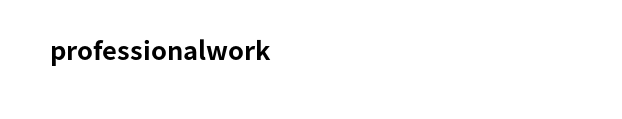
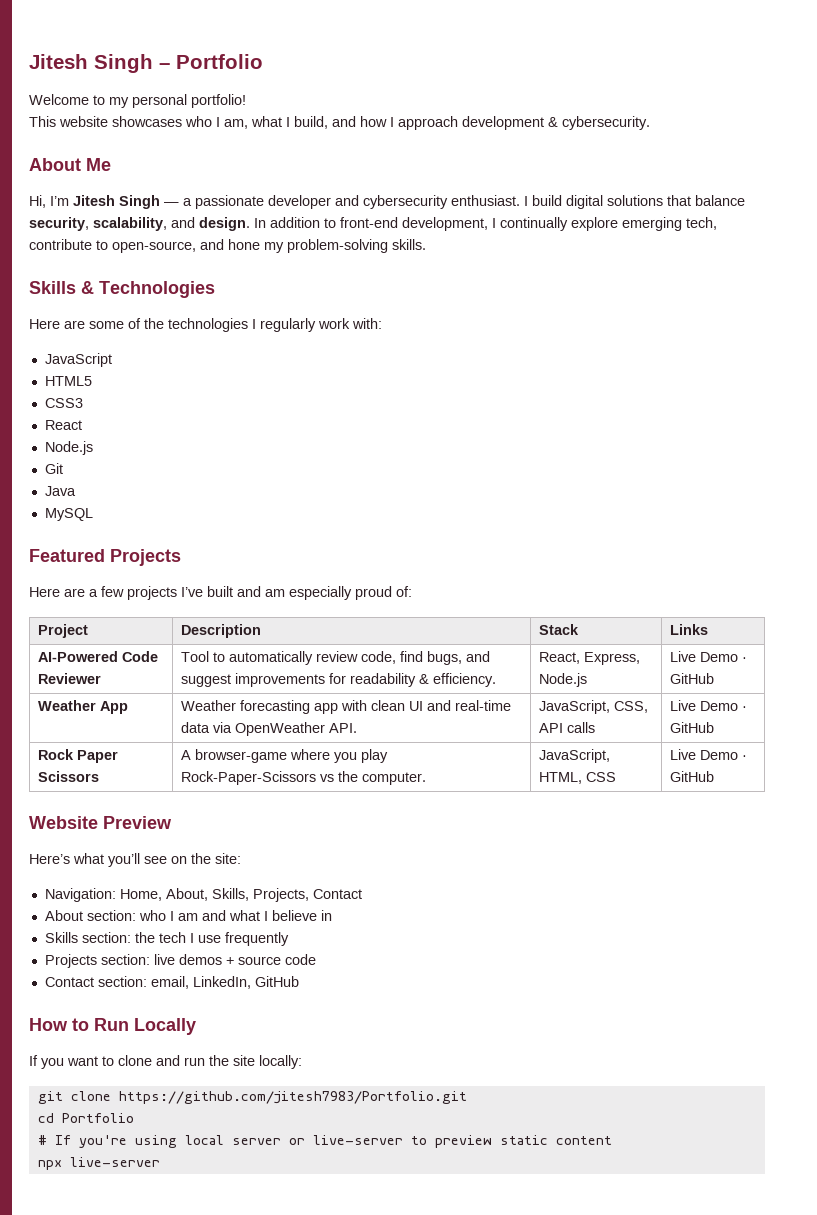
[50,39,271,66] professionalwork -> [29,54,263,73] [29,94,246,108] [29,116,650,130] [29,158,111,171] [29,195,745,209] [29,217,717,231] [29,239,426,253] [29,281,215,298] [29,318,382,332] [44,353,112,367] [44,376,92,386] [44,398,83,408] [44,420,82,430] [44,441,93,455] [44,463,63,474] [44,486,76,496] [44,508,93,521] [29,549,181,566] [29,586,412,600] [37,624,88,638] [180,624,261,638] [538,624,579,635] [669,624,708,635] [37,651,158,662] [37,673,101,684] [180,651,490,665] [180,673,496,687] [538,652,640,665] [538,673,587,687] [669,651,747,662] [669,673,714,684] [37,700,128,714] [180,700,511,714] [180,722,357,736] [538,700,648,714] [538,722,595,733] [669,700,747,711] [669,722,714,733] [37,749,118,763] [37,771,99,782] [180,749,388,763] [180,771,426,785] [538,749,610,763] [538,772,616,784] [669,749,747,760] [669,771,714,782] [29,816,172,829] [29,853,241,867] [44,888,362,902] [44,910,332,921] [44,932,289,946] [44,954,316,968] [44,976,299,989] [29,1018,196,1035] [29,1055,302,1069] [37,1091,467,1104] [37,1113,134,1123] [37,1135,612,1148] [37,1157,160,1170] Jitesh Singh – Portfolio // Welcome to my personal portfolio! // This website showcases who I am, what I build, and how I approach development & cybersecurity. // About Me // Hi, I’m Jitesh Singh — a passionate developer and cybersecurity enthusiast. I build digital solutions that balance security, scalability, and design. In addition to front-end development, I continually explore emerging tech, contribute to open-source, and hone my problem-solving skills. // Skills & Technologies // Here are some of the technologies I regularly work with: // JavaScript // HTML5 // CSS3 // React // Node.js // Git // Java // MySQL // Featured Projects // Here are a few projects I’ve built and am especially proud of: // Project | Description | Stack | Links // AI-Powered Code Reviewer | Tool to automatically review code, find bugs, and suggest improvements for readability & efficiency. | React, Express, Node.js | Live Demo · GitHub // Weather App | Weather forecasting app with clean UI and real-time data via OpenWeather API. | JavaScript, CSS, API calls | Live Demo · GitHub // Rock Paper Scissors | A browser-game where you play Rock-Paper-Scissors vs the computer. | JavaScript, HTML, CSS | Live Demo · GitHub // Website Preview // Here’s what you’ll see on the site: // Navigation: Home, About, Skills, Projects, Contact // About section: who I am and what I believe in // Skills section: the tech I use frequently // Projects section: live demos + source code // Contact section: email, LinkedIn, GitHub // How to Run Locally // If you want to clone and run the site locally: // git clone https://github.com/jitesh7983/Portfolio.git // cd Portfolio // # If you're using local server or live-server to preview static content // npx live-server

